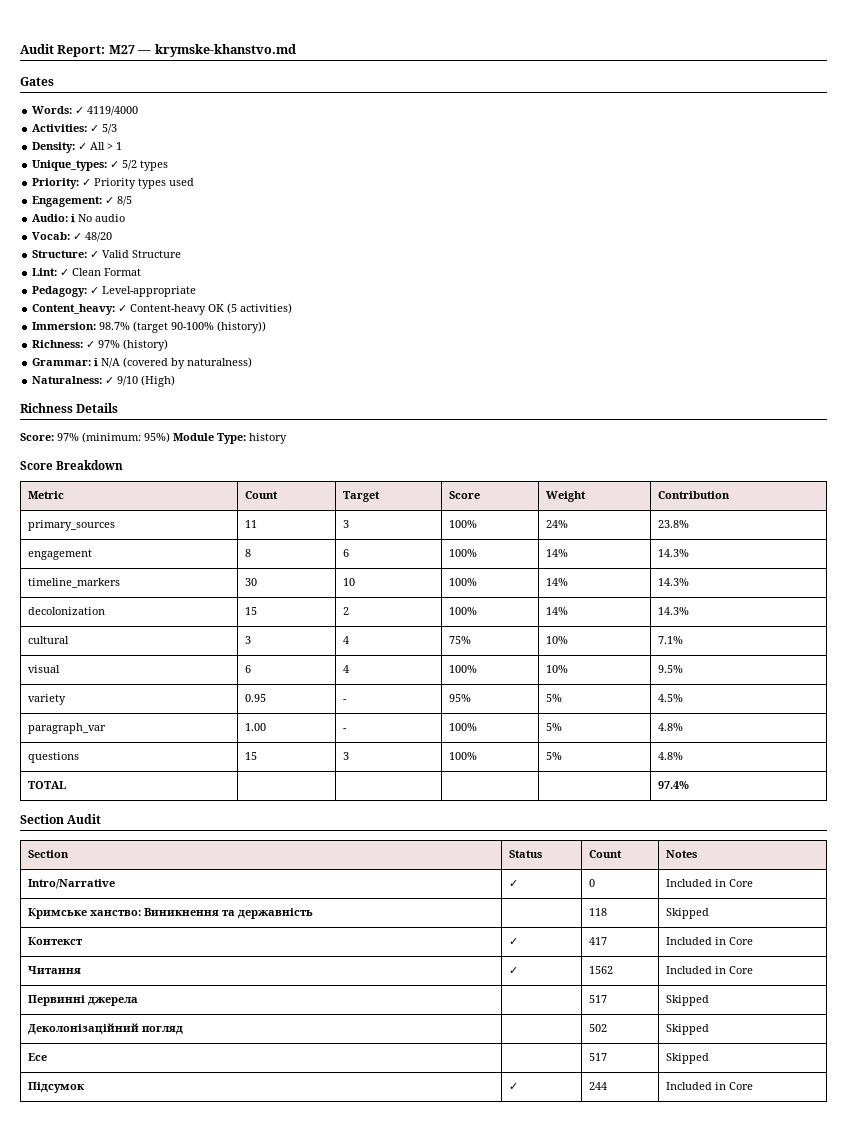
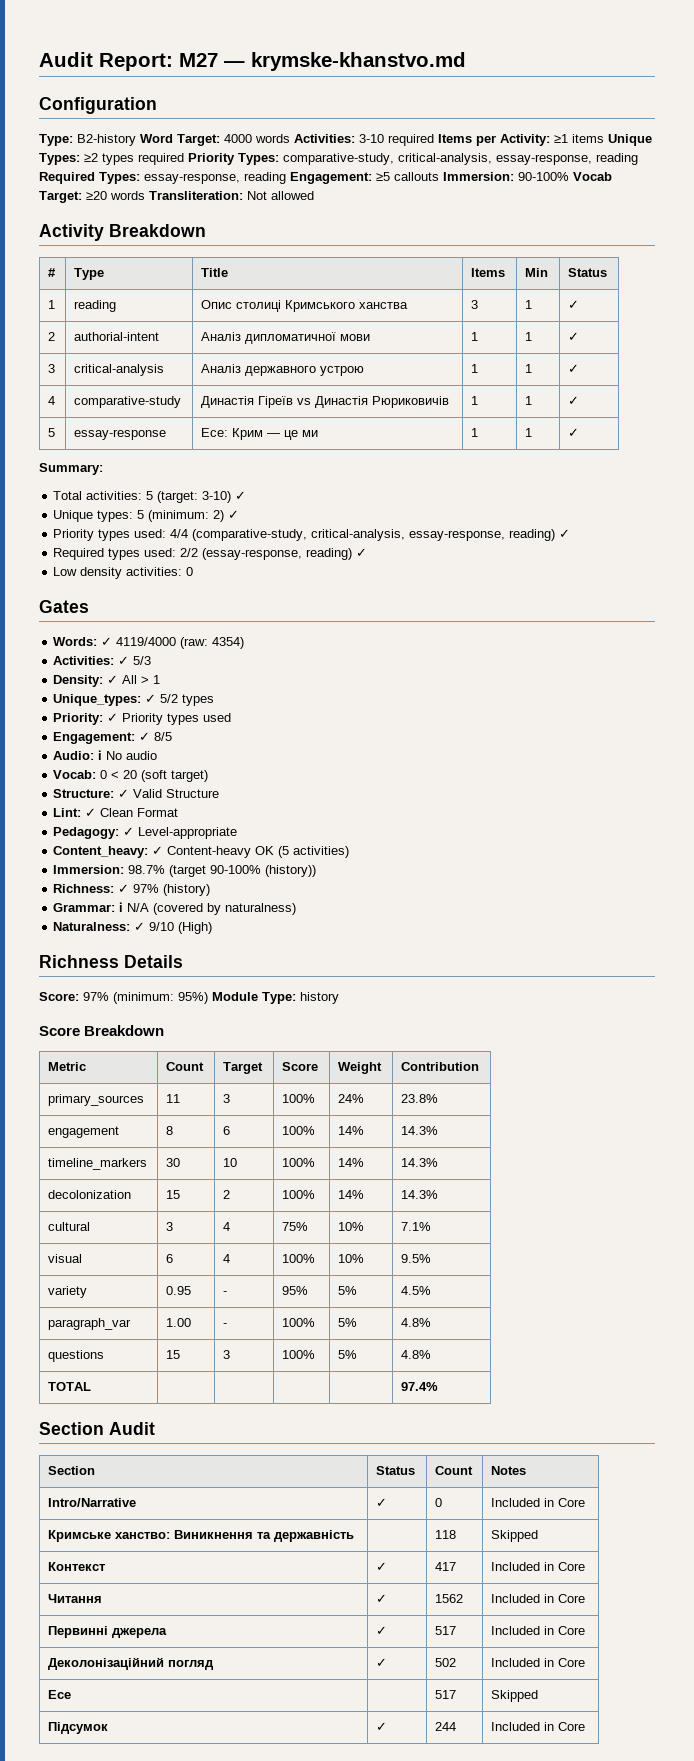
(296, 50) none -> [39,97,157,114] [39,134,652,146] [39,153,638,165] [39,172,612,184] [39,191,314,203] [39,224,206,241] [48,268,57,277] [74,268,105,280] [201,268,229,277] [471,268,506,277] [525,268,549,277] [568,268,608,277] [48,300,56,309] [74,300,117,312] [201,300,409,312] [471,300,479,309] [525,300,533,309] [568,300,580,309] [48,332,56,341] [74,332,160,341] [201,332,371,344] [471,332,479,341] [525,332,533,341] [568,332,580,341] [48,364,56,373] [74,364,165,376] [201,364,365,376] [471,364,479,373] [525,364,533,373] [568,364,580,373] [48,396,56,405] [74,396,182,408] [201,396,450,408] [471,396,479,405] [525,396,533,405] [568,396,580,405] [48,428,56,437] [74,429,167,440] [201,428,319,440] [471,428,479,437] [525,428,533,437] [568,428,580,437] [39,463,103,475] [53,491,247,503] [53,510,240,522] [53,529,571,541] [53,548,368,560] [53,567,194,579] // Configuration // Type: B2-history Word Target: 4000 words Activities: 3-10 required Items per Activity: ≥1 items Unique Types: ≥2 types required Priority Types: comparative-study, critical-analysis, essay-response, reading Required Types: essay-response, reading Engagement: ≥5 callouts Immersion: 90-100% Vocab Target: ≥20 words Transliteration: Not allowed // Activity Breakdown // # | Type | Title | Items | Min | Status // 1 | reading | Опис столиці Кримського ханства | 3 | 1 | ✓ // 2 | authorial-intent | Аналіз дипломатичної мови | 1 | 1 | ✓ // 3 | critical-analysis | Аналіз державного устрою | 1 | 1 | ✓ // 4 | comparative-study | Династія Гіреїв vs Династія Рюриковичів | 1 | 1 | ✓ // 5 | essay-response | Есе: Крим — це ми | 1 | 1 | ✓ // Summary: // Total activities: 5 (target: 3-10) ✓ // Unique types: 5 (minimum: 2) ✓ // Priority types used: 4/4 (comparative-study, critical-analysis, essay-response, reading) ✓ // Required types used: 2/2 (essay-response, reading) ✓ // Low density activities: 0
(139, 111) none -> [180,637,245,649] (raw: 4354)
[73,232,113,242] ✓ 48/20 -> [100,770,209,782] 0 < 20 (soft target)
[589,995,608,1003] [666,995,710,1006] | 517 | Skipped -> [376,1626,388,1635] [435,1626,457,1635] [491,1626,586,1635] ✓ | 517 | Included in Core
(184, 1030) none -> [376,1658,388,1667] ✓
[666,1024,710,1035] Skipped -> [491,1658,586,1667] Included in Core

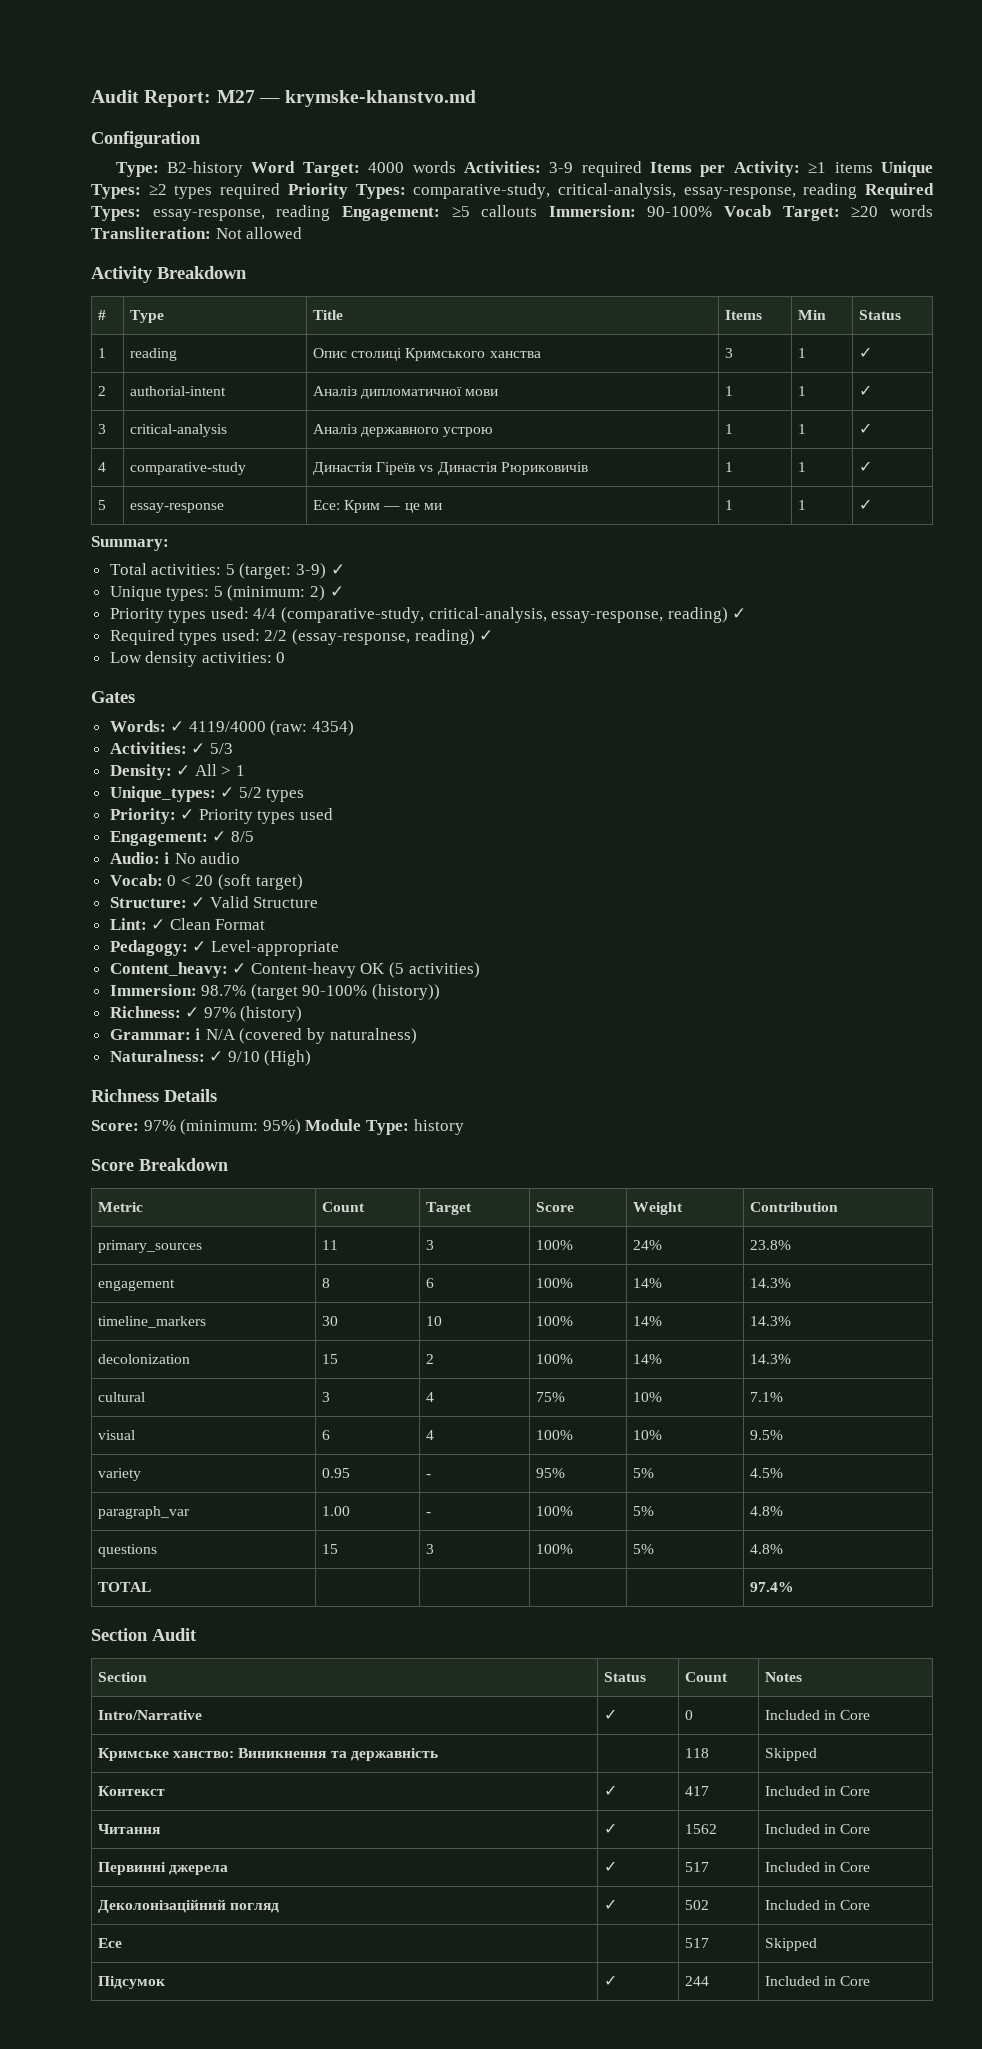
[359,134,384,143] 3-10 -> [549,162,574,173] 3-9
[202,491,232,503] 3-10) -> [296,563,327,579] 3-9)

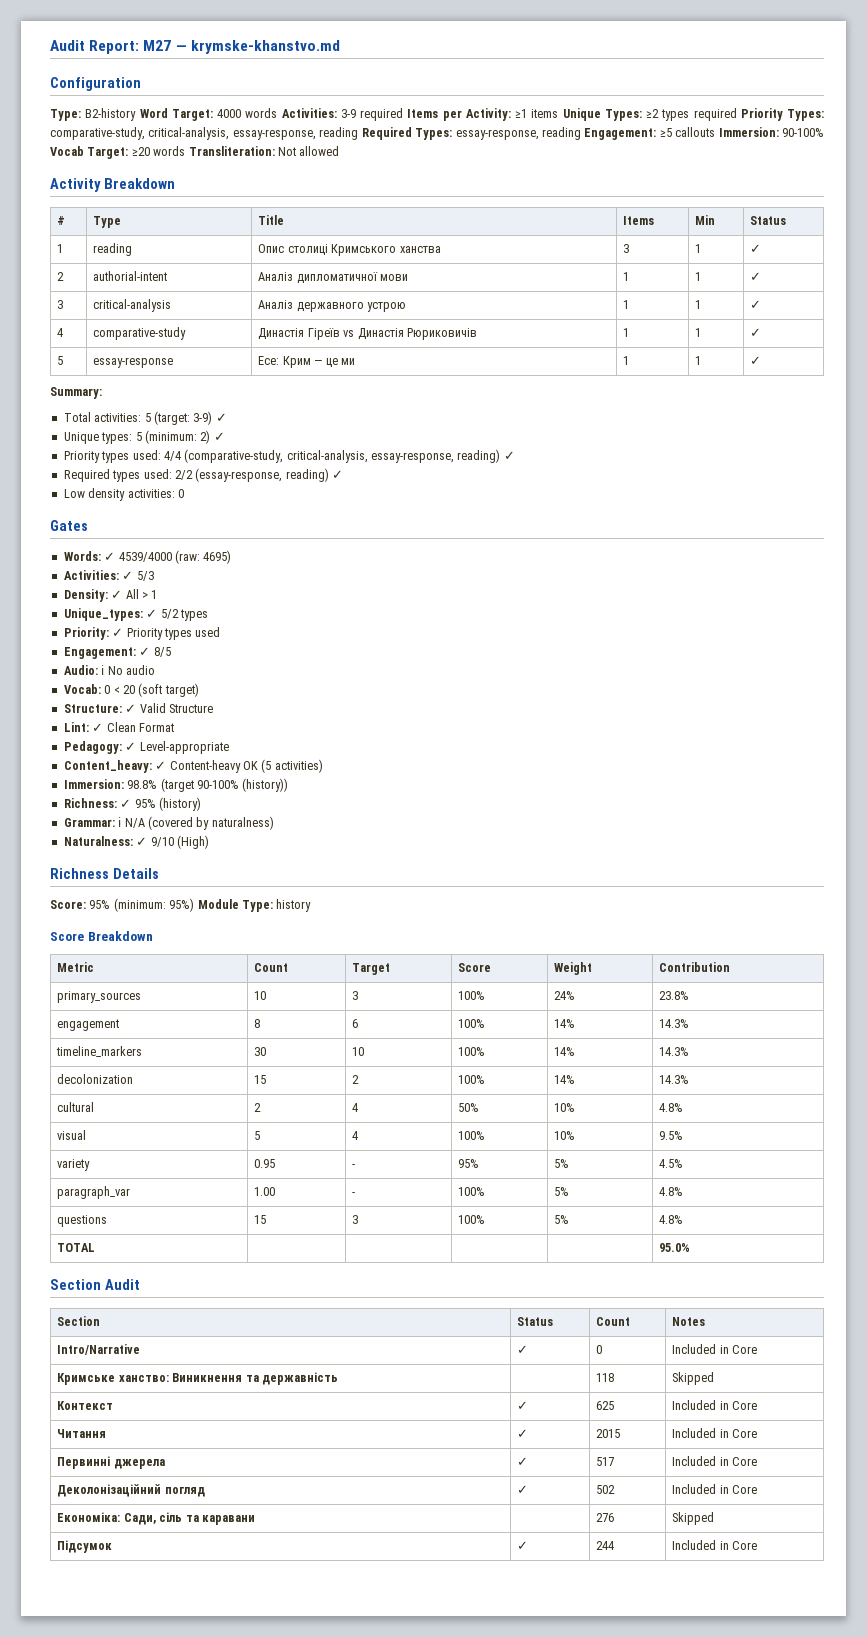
[188,720,355,736] 4119/4000 (raw: 4354) -> [118,550,232,564] 4539/4000 (raw: 4695)
[201,985,247,996] 98.7% -> [127,780,158,789] 98.8%
[203,1007,236,1018] 97% -> [134,799,156,808] 95%
[143,1120,176,1131] 97% -> [89,900,111,909] 95%
[322,1240,339,1250] 11 -> [254,991,267,1000] 10
[322,1392,331,1402] [426,1392,435,1402] [536,1392,566,1402] [633,1392,663,1402] [750,1392,784,1402] 3 | 4 | 75% | 10% | 7.1% -> [254,1103,262,1112] [352,1103,359,1112] [458,1103,480,1112] [554,1103,576,1112] [659,1103,684,1112] 2 | 4 | 50% | 10% | 4.8%
[322,1430,331,1440] 6 -> [254,1131,261,1140] 5
[750,1582,795,1592] 97.4% -> [659,1243,691,1252] 95.0%
[685,1786,710,1796] 417 -> [596,1401,615,1410] 625
[685,1824,718,1834] 1562 -> [596,1429,621,1438] 2015
[98,1938,123,1948] [685,1938,710,1948] Есе | | 517 -> [57,1512,255,1525] [596,1513,615,1522] Економіка: Сади, сіль та каравани | | 276

